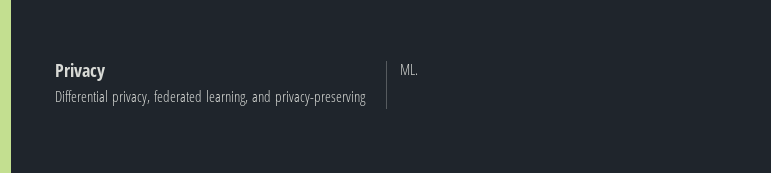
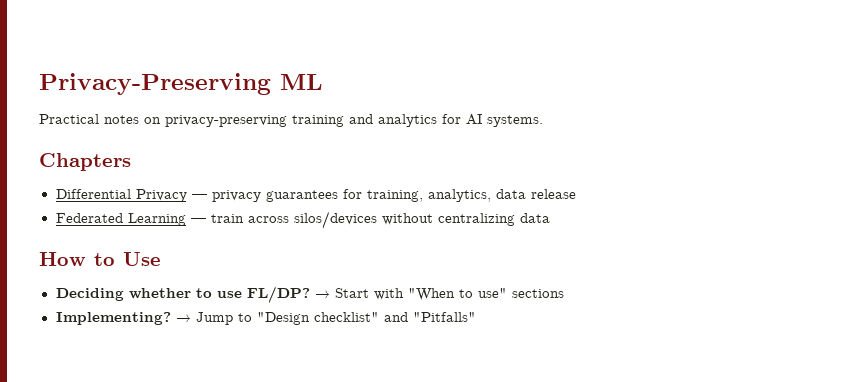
[55,63,106,81] [55,90,367,106] [400,64,418,75] Privacy // Differential privacy, federated learning, and privacy-preserving ML. -> [39,73,323,95] [39,114,543,127] [39,153,131,171] [55,189,576,202] [55,211,550,229] [39,252,161,266] [55,286,564,303] [55,312,476,325] Privacy-Preserving ML // Practical notes on privacy-preserving training and analytics for AI systems. // Chapters // Differential Privacy — privacy guarantees for training, analytics, data release // Federated Learning — train across silos/devices without centralizing data // How to Use // Deciding whether to use FL/DP? → Start with "When to use" sections // Implementing? → Jump to "Design checklist" and "Pitfalls"

